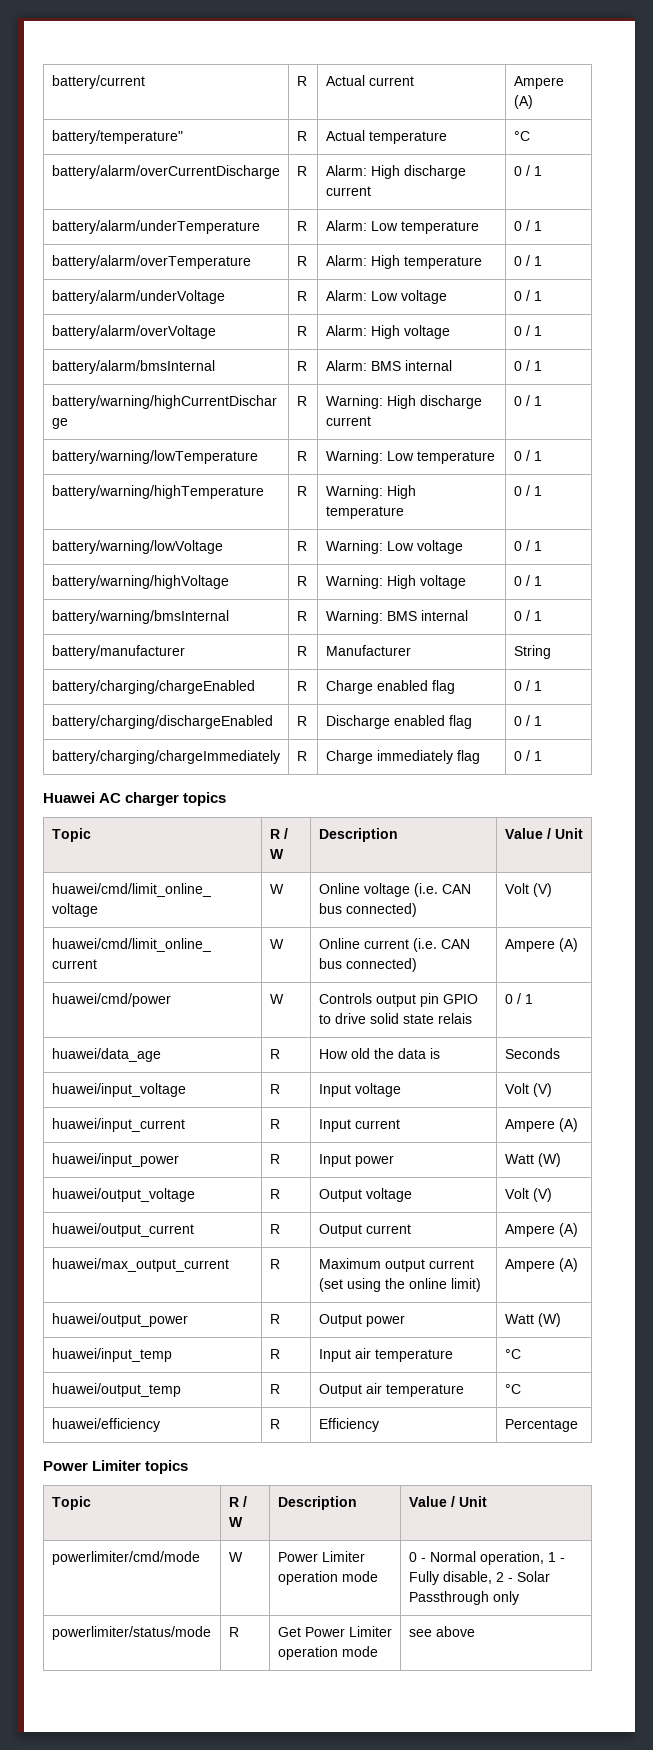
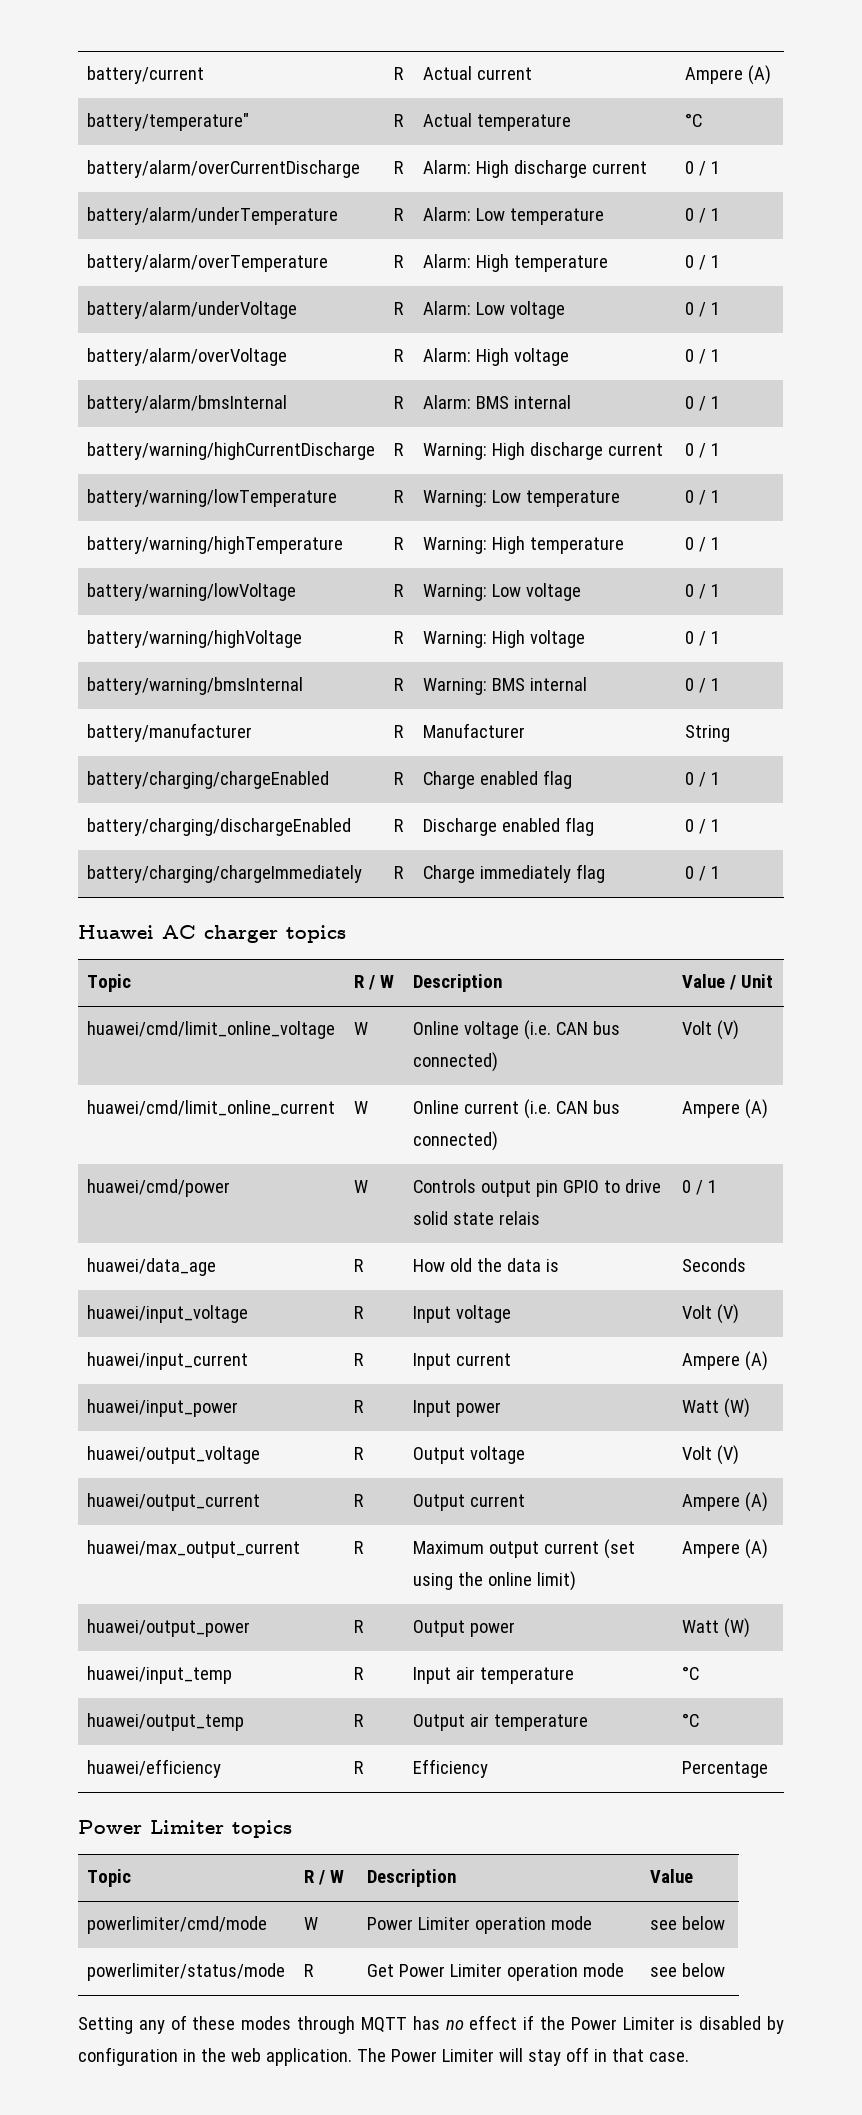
[450,1496,487,1507] / Unit -> (694, 1876) none
[408,1551,565,1565] [408,1571,550,1585] [408,1591,519,1605] 0 - Normal operation, 1 - Fully disable, 2 - Solar Passthrough only -> [650,1916,726,1930] see below
[435,1626,475,1637] above -> [682,1963,726,1977] [78,2015,784,2034] [78,2047,689,2066] below // Setting any of these modes through MQTT has no effect if the Power Limiter is disabled by configuration in the web application. The Power Limiter will stay off in that case.

